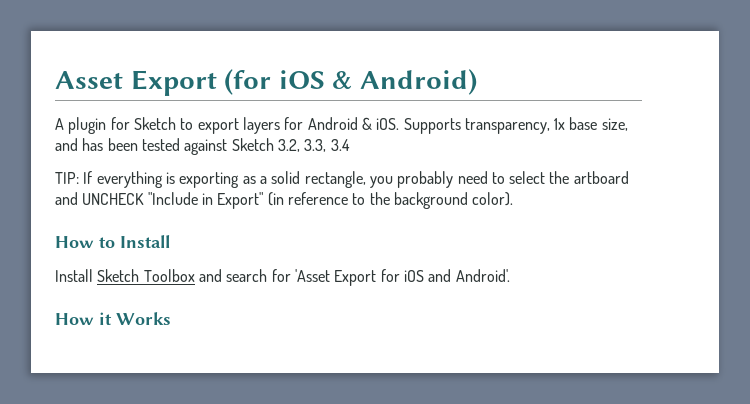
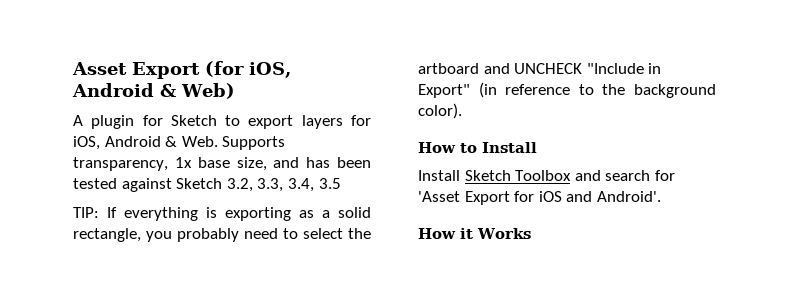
[278,69,477,95] iOS & Android) -> [249,62,291,78] [72,83,235,99] iOS, Android & Web)
[307,117,400,130] Android & iOS. -> [73,136,218,150] iOS, Android & Web.
[330,139,350,151] 3.4 -> [287,178,341,192] 3.4, 3.5

